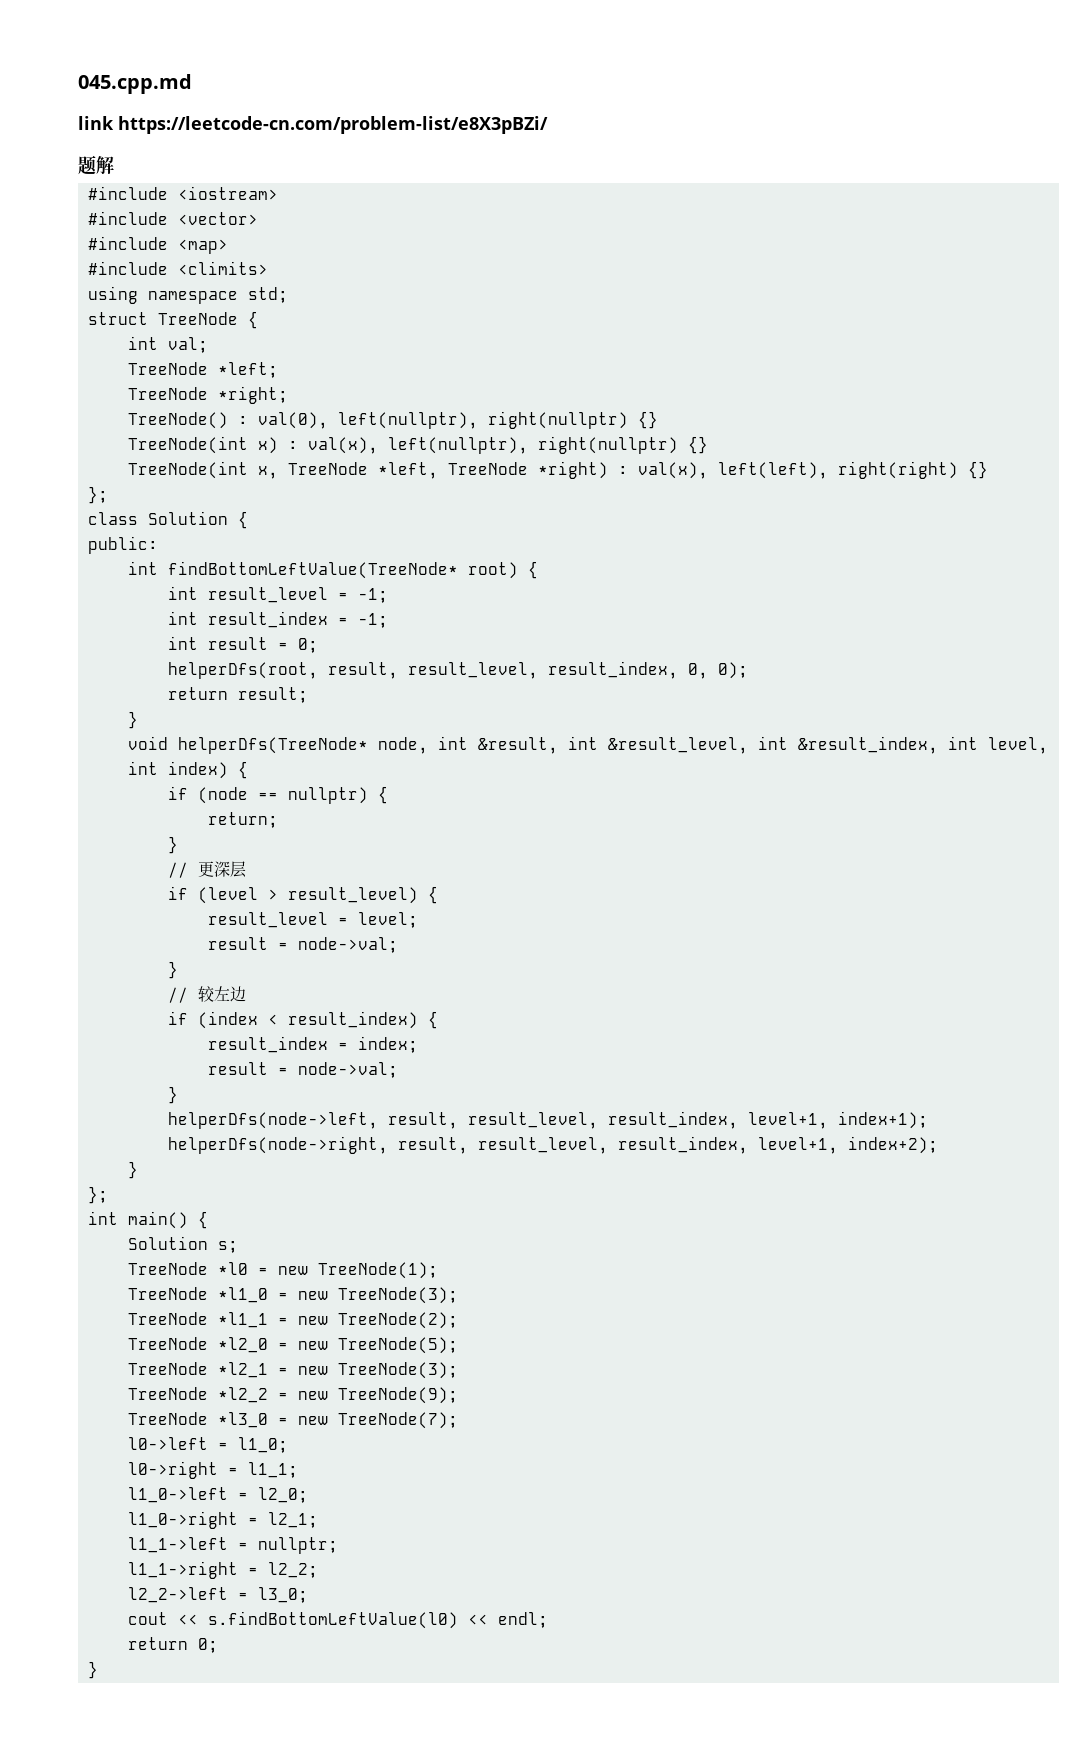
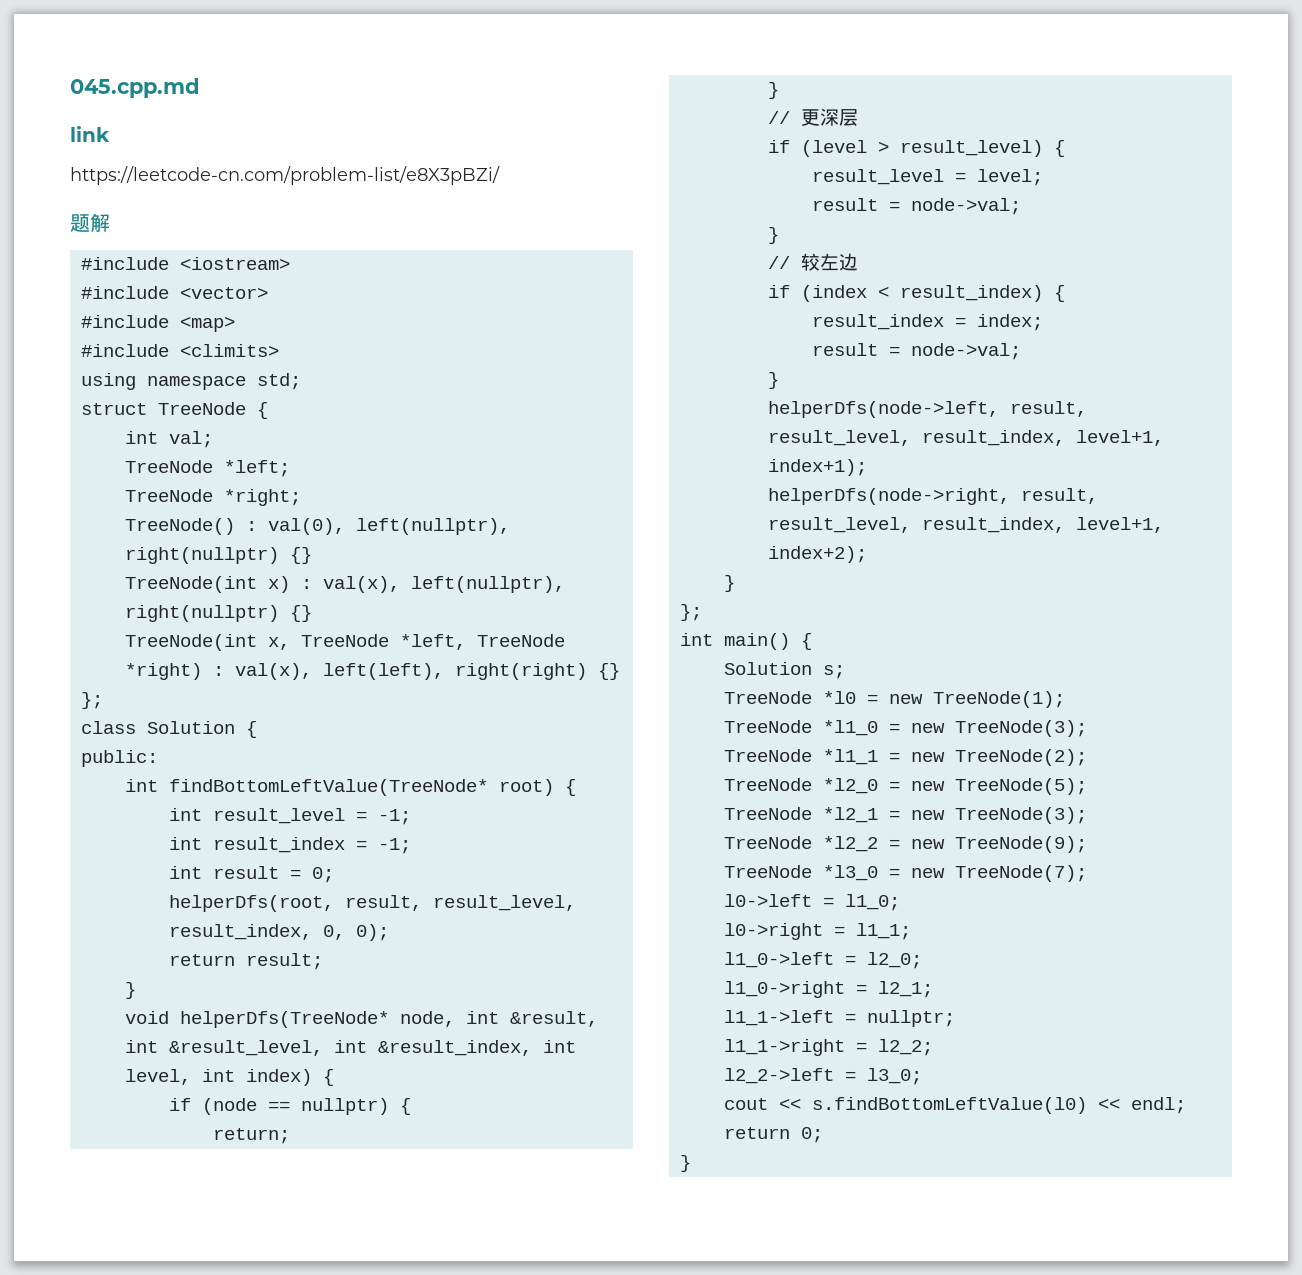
(114, 123) none -> (110, 134) //

